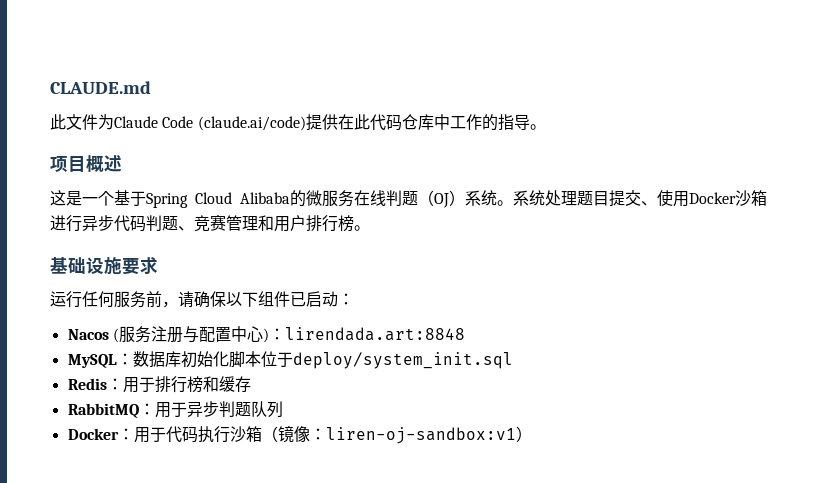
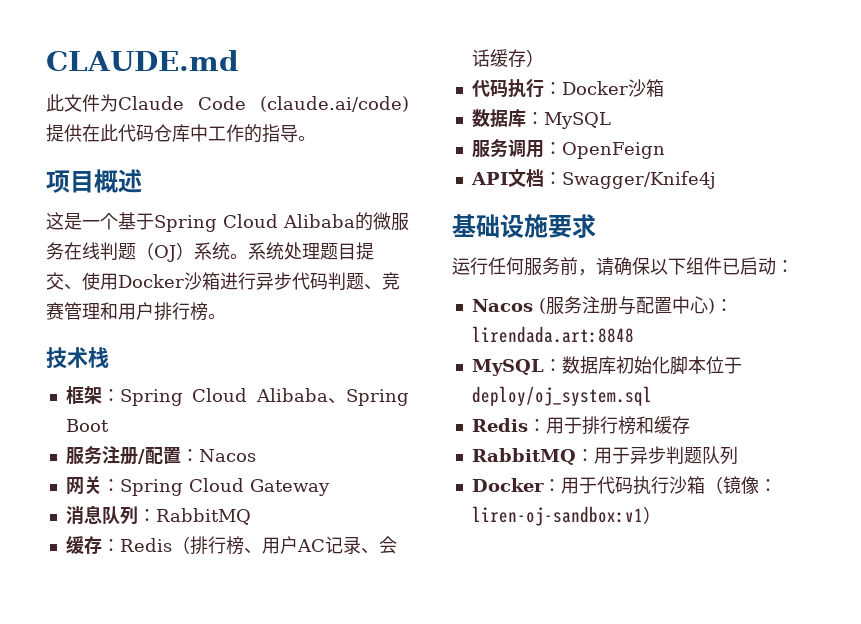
(370, 228) none -> [46,347,109,369] [65,386,409,406] [65,419,109,432] [65,446,256,465] [65,476,330,496] [65,505,251,525] [65,536,397,555] [471,49,544,67] [471,79,664,98] [471,109,611,129] [471,139,665,159] [470,169,716,189] // 技术栈 // 框架：Spring Cloud Alibaba、Spring Boot // 服务注册/配置：Nacos // 网关：Spring Cloud Gateway // 消息队列：RabbitMQ // 缓存：Redis（排行榜、用户AC记录、会话缓存） // 代码执行：Docker沙箱 // 数据库：MySQL // 服务调用：OpenFeign // API文档：Swagger/Knife4j
[292,352,513,369] deploy/system_init.sql -> [471,386,652,406] deploy/oj_system.sql

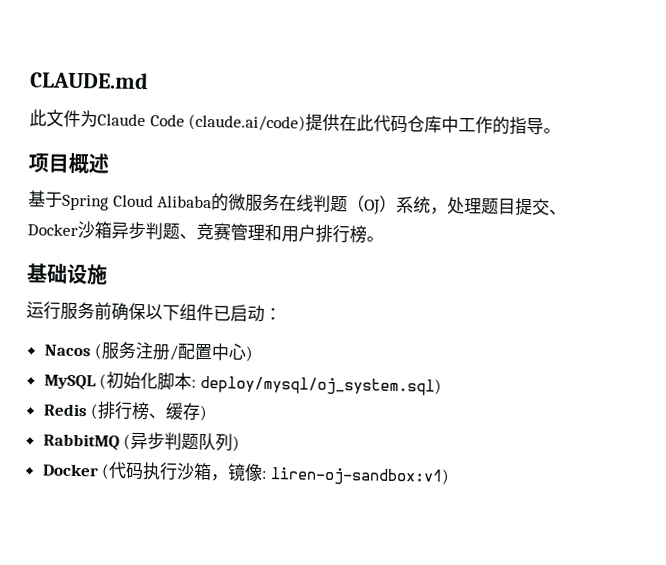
[46,212,118,230] 这是一个 -> (109, 163) none
[230,242,284,260] 。系统 -> [430,207,449,215] ，
[82,272,328,290] 使用Docker沙箱进行异步代码 -> [27,221,146,240] Docker沙箱异步
[46,347,109,369] [65,386,409,406] [65,419,109,432] [65,446,256,465] [65,476,330,496] [65,505,251,525] [65,536,397,555] [471,49,544,67] [471,79,664,98] [471,109,611,129] [471,139,665,159] [470,169,716,189] // 技术栈 // 框架：Spring Cloud Alibaba、Spring Boot // 服务注册/配置：Nacos // 网关：Spring Cloud Gateway // 消息队列：RabbitMQ // 缓存：Redis（排行榜、用户AC记录、会话缓存） // 代码执行：Docker沙箱 // 数据库：MySQL // 服务调用：OpenFeign // API文档：Swagger/Knife4j -> (384, 239) none
[548,214,596,238] 要求 -> (108, 274) none
[488,257,614,276] 任何服务前，请 -> [60,302,112,321] 服务前
[617,296,636,315] 与 -> [169,345,180,361] /
[714,299,733,312] [471,326,634,343] [471,356,616,376] ：lirendada.art:8848 // MySQL：数据库 -> [43,373,108,391] // MySQL (
[705,356,742,374] [471,386,652,406] [471,416,690,435] [471,447,630,465] 位于deploy/oj_system.sql // Redis：用于排行榜和缓存 // RabbitMQ：用于 -> [191,374,442,396] [42,401,209,422] [42,433,132,451] : deploy/mysql/oj_system.sql) // Redis (排行榜、缓存) // RabbitMQ (
[471,477,597,494] // Docker：用于 -> [232,435,241,452] [41,463,111,480] ) // Docker (
[704,476,777,494] [471,506,661,526] （镜像：liren-oj-sandbox:v1） -> [210,463,450,486] ，镜像: liren-oj-sandbox:v1)

